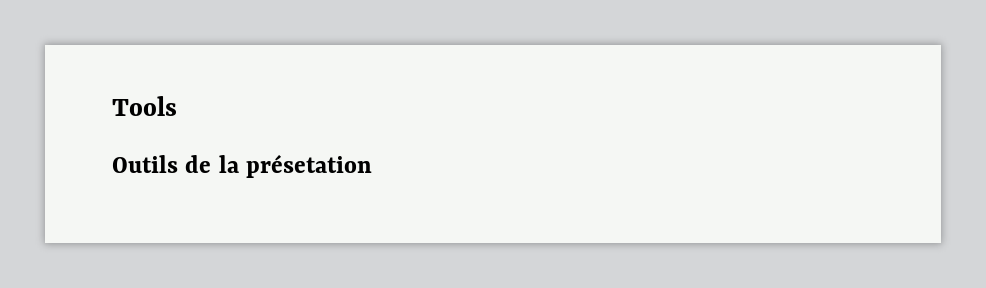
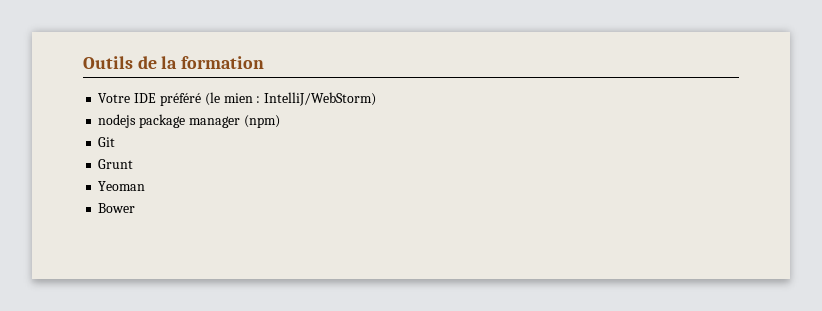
[112,96,177,116] Tools // -> (83, 62) none
[245,154,372,178] présetation -> [181,56,265,69] [98,92,377,106] [98,114,280,128] [98,137,116,147] [98,159,134,169] [98,181,146,191] [98,203,136,213] formation // Votre IDE préféré (le mien : IntelliJ/WebStorm) // nodejs package manager (npm) // Git // Grunt // Yeoman // Bower

